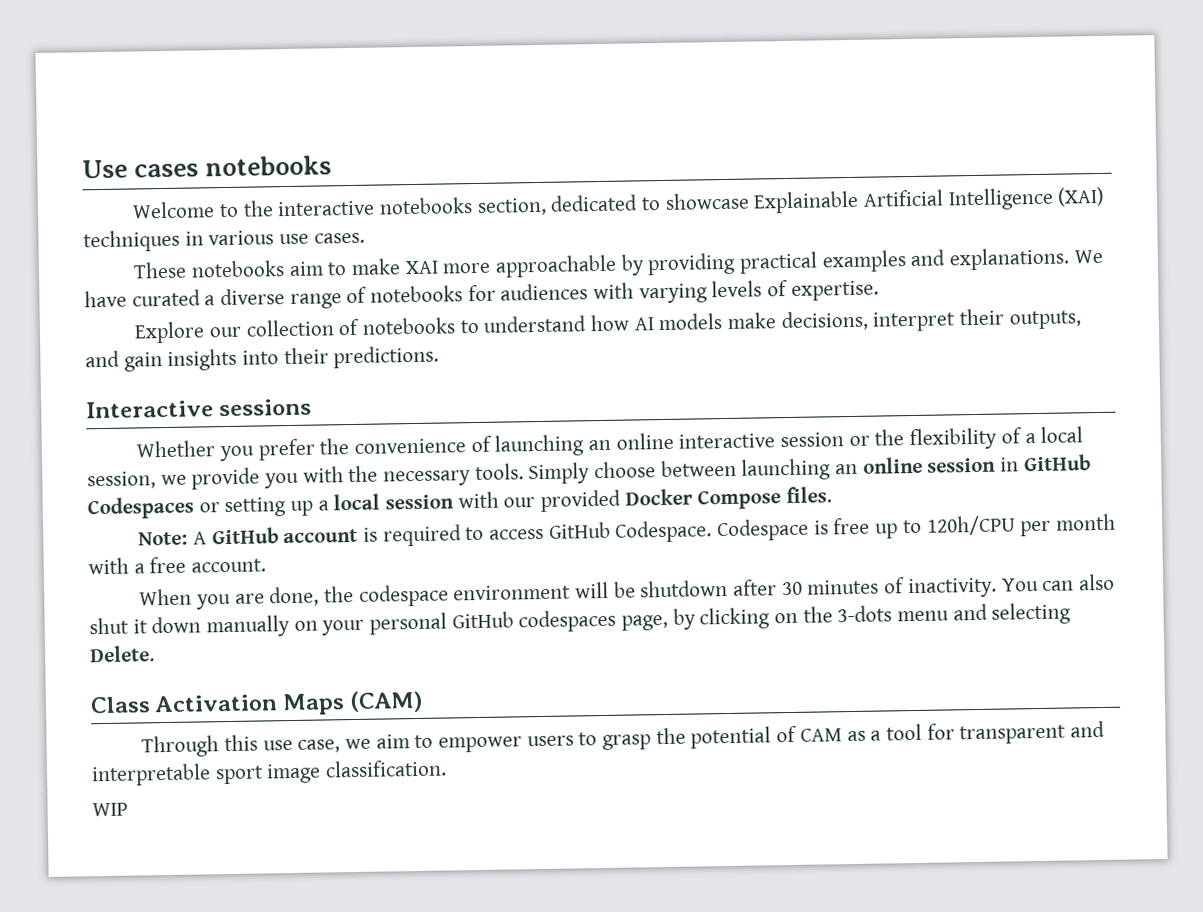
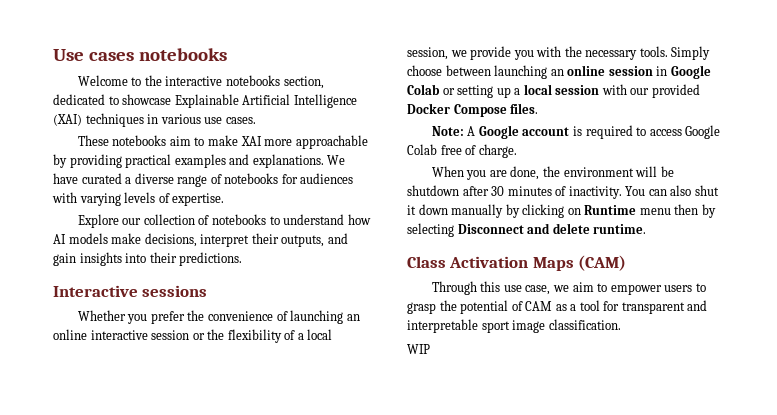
[1023,454,1091,472] [87,496,194,520] GitHub Codespaces -> [670,65,711,79] [407,84,440,95] Google Colab
[211,527,279,545] GitHub -> [478,125,519,139] Google
[548,513,1116,543] [88,556,267,575] GitHub Codespace. Codespace is free up to 120h/CPU per month with a free account. -> [685,125,721,139] [407,144,517,158] Google Colab free of charge.
[358,584,449,607] codespace -> (560, 171) none
[293,602,1072,636] [89,645,155,663] on your personal GitHub codespaces page, by clicking on the 3-dots menu and selecting Delete. -> [505,204,716,218] [407,223,647,237] by clicking on Runtime menu then by selecting Disconnect and delete runtime.

